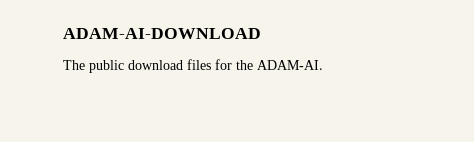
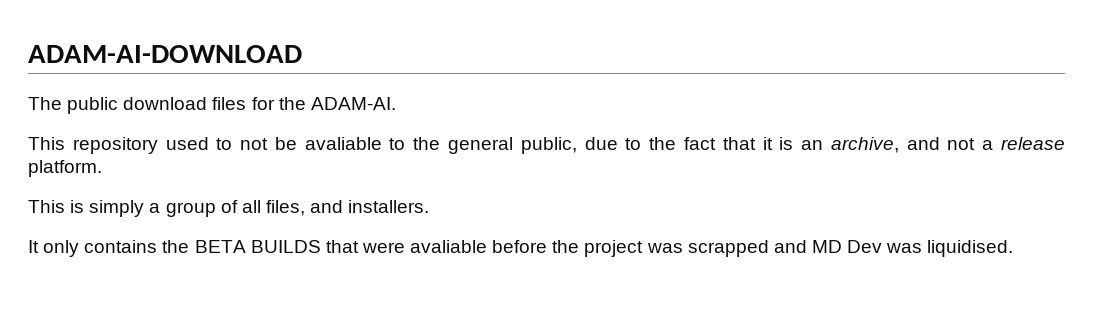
(323, 65) none -> [28,137,1065,154] [28,160,102,177] [28,200,430,217] [28,240,1014,257] // This repository used to not be avaliable to the general public, due to the fact that it is an archive, and not a release platform. // This is simply a group of all files, and installers. // It only contains the BETA BUILDS that were avaliable before the project was scrapped and MD Dev was liquidised.

